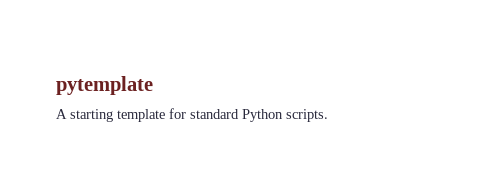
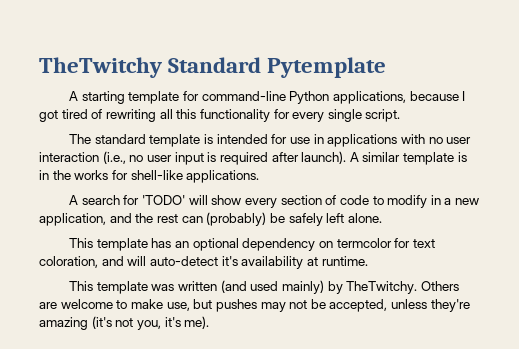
[56,76,153,95] pytemplate -> [39,57,387,78] TheTwitchy Standard Pytemplate
[190,109,328,122] standard Python scripts. -> [201,91,466,104] [39,109,401,122] [69,134,472,147] [39,151,467,165] [39,170,260,183] [69,195,480,208] [39,212,382,226] [69,238,435,251] [39,256,368,269] [69,280,459,294] [39,299,470,312] [39,316,210,330] command-line Python applications, because I got tired of rewriting all this functionality for every single script. // The standard template is intended for use in applications with no user interaction (i.e., no user input is required after launch). A similar template is in the works for shell-like applications. // A search for 'TODO' will show every section of code to modify in a new application, and the rest can (probably) be safely left alone. // This template has an optional dependency on termcolor for text coloration, and will auto-detect it's availability at runtime. // This template was written (and used mainly) by TheTwitchy. Others are welcome to make use, but pushes may not be accepted, unless they're amazing (it's not you, it's me).

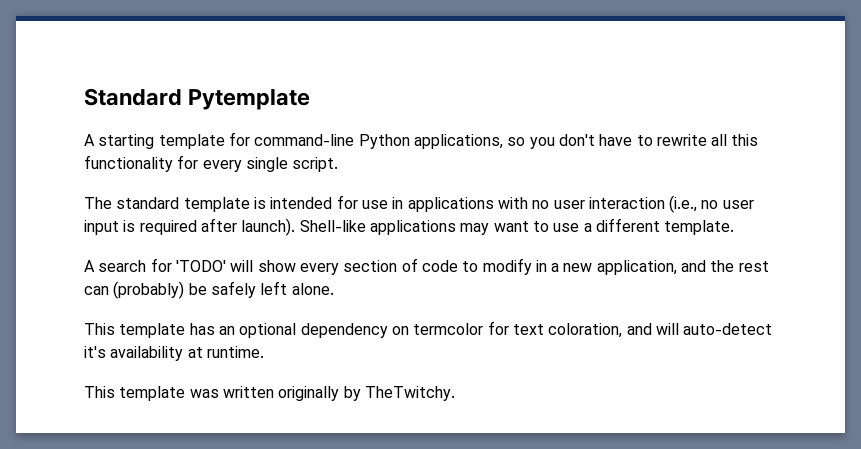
[39,57,162,78] TheTwitchy -> (84, 97) none
[409,91,466,101] [39,109,156,122] because I got tired of rewriting -> [507,134,707,149] so you don't have to rewrite
[349,152,467,165] [39,170,260,183] A similar template is in the works for shell-like applications. -> [299,218,735,235] Shell-like applications may want to use a different template.
[220,280,459,294] [39,299,470,312] [39,316,210,330] (and used mainly) by TheTwitchy. Others are welcome to make use, but pushes may not be accepted, unless they're amazing (it's not you, it's me). -> [278,386,455,401] originally by TheTwitchy.

